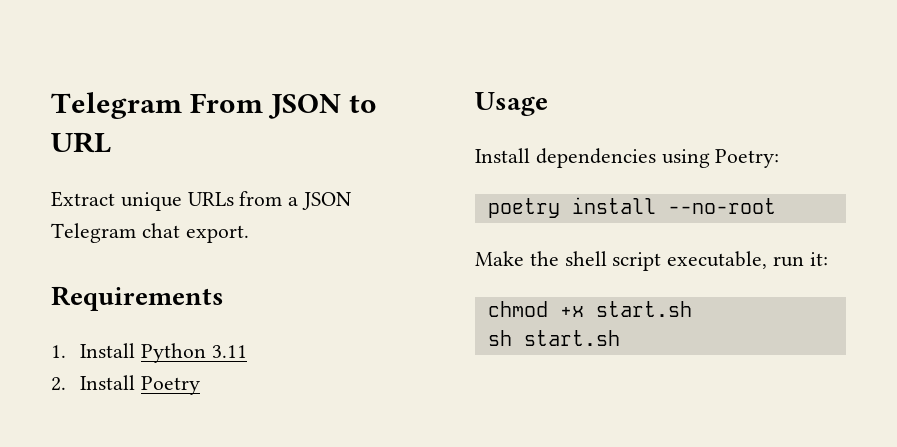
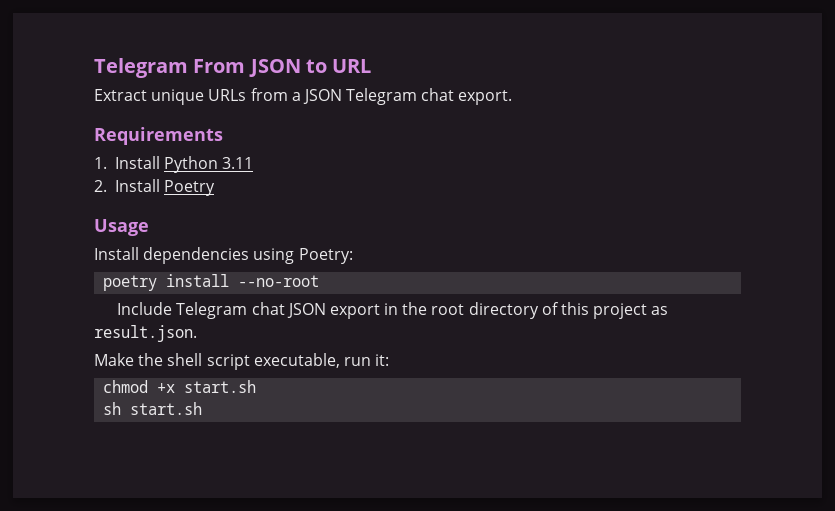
(776, 206) none -> [117,302,669,319] [94,325,197,342] // Include Telegram chat JSON export in the root directory of this project as result.json.

